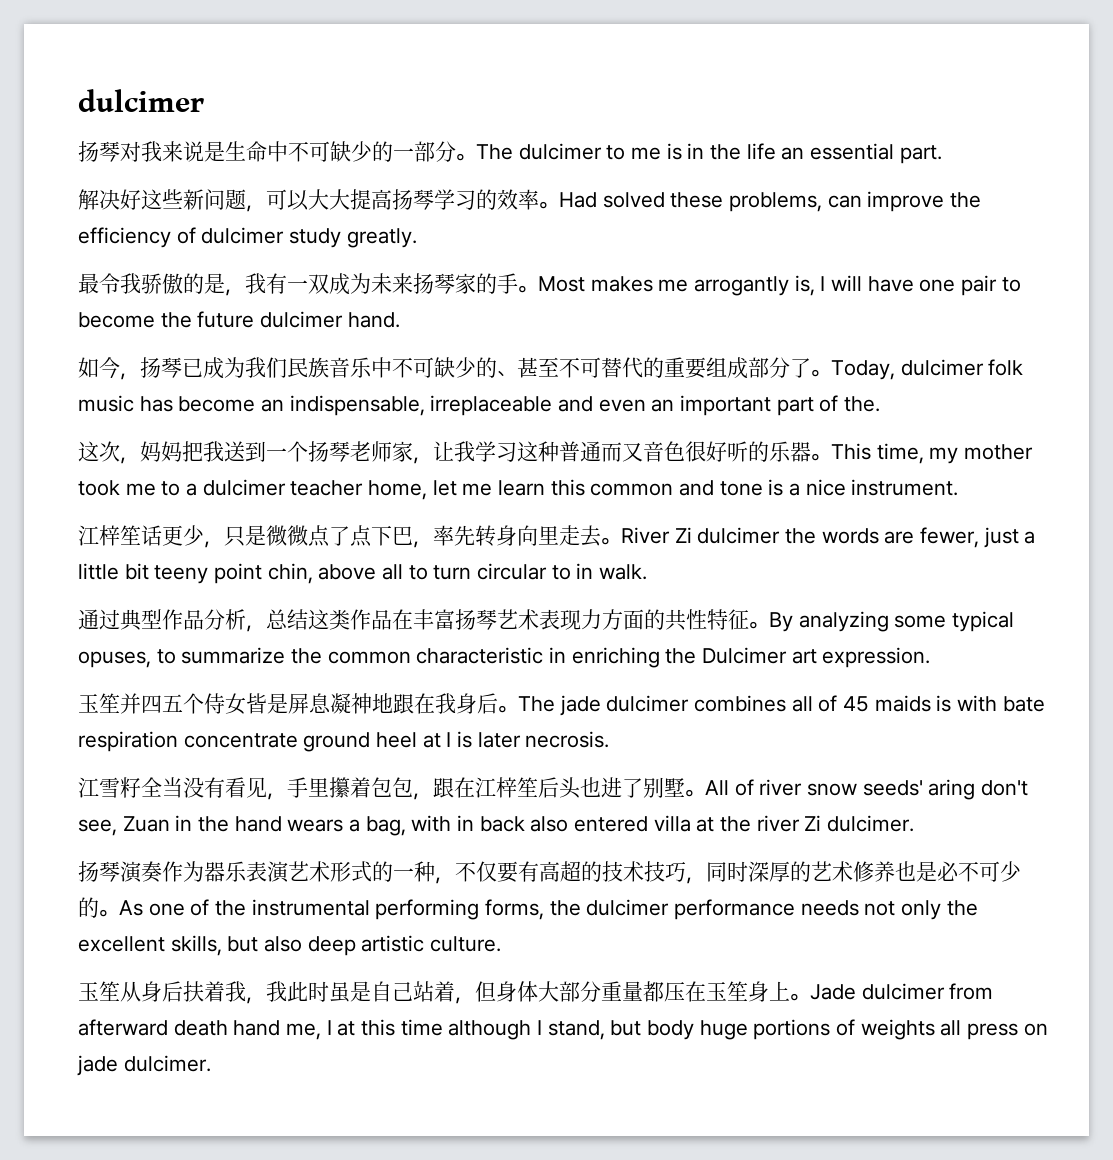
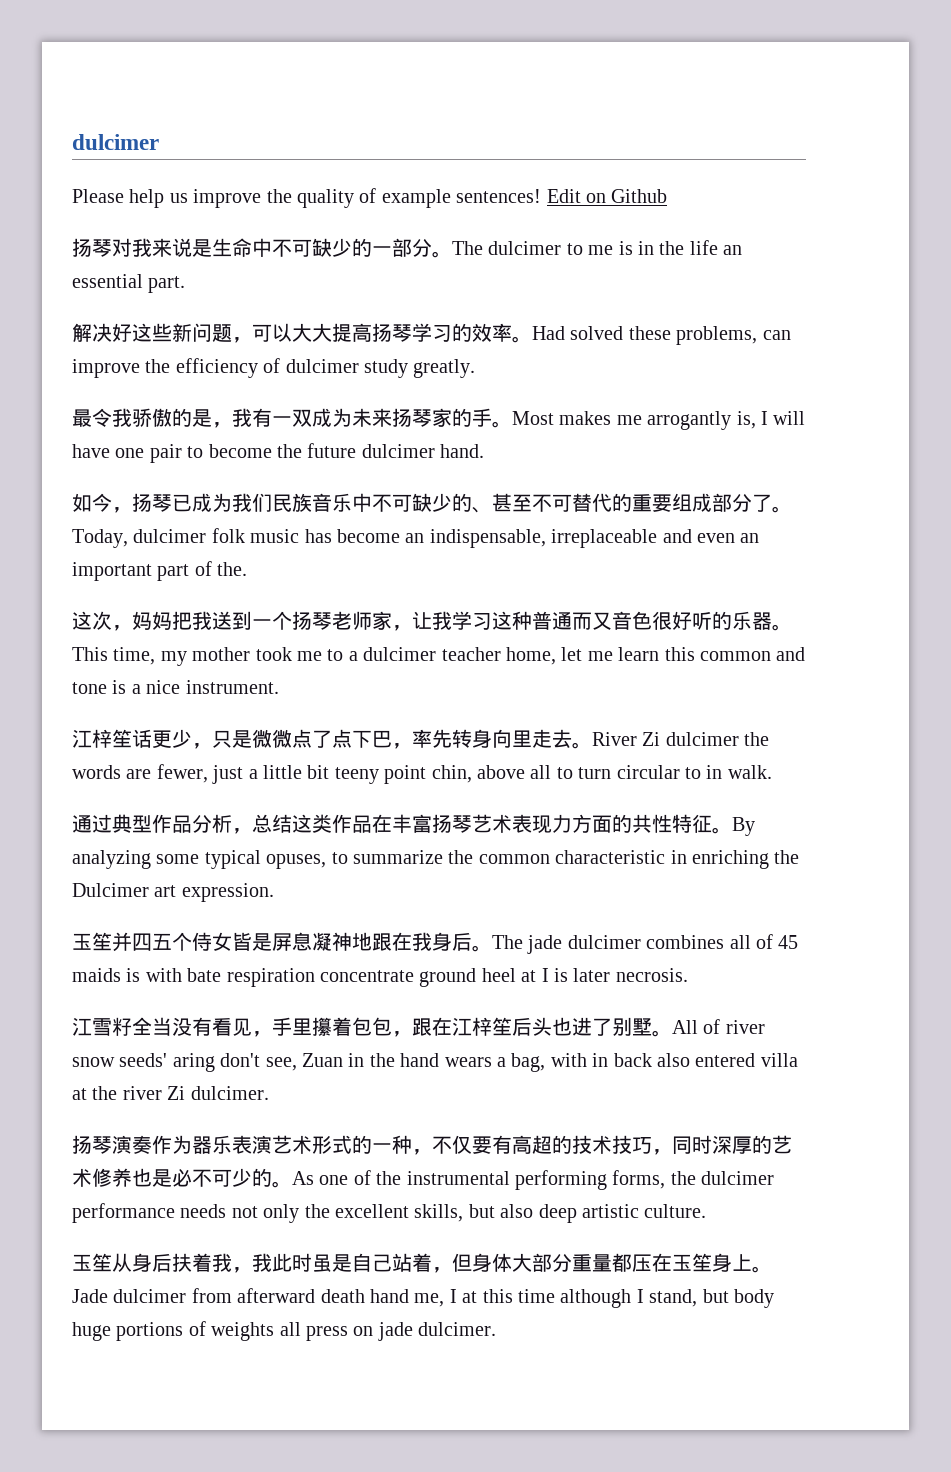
[78,89,204,112] dulcimer -> [72,134,159,150] [72,188,668,208] dulcimer // Please help us improve the quality of example sentences! Edit on Github

